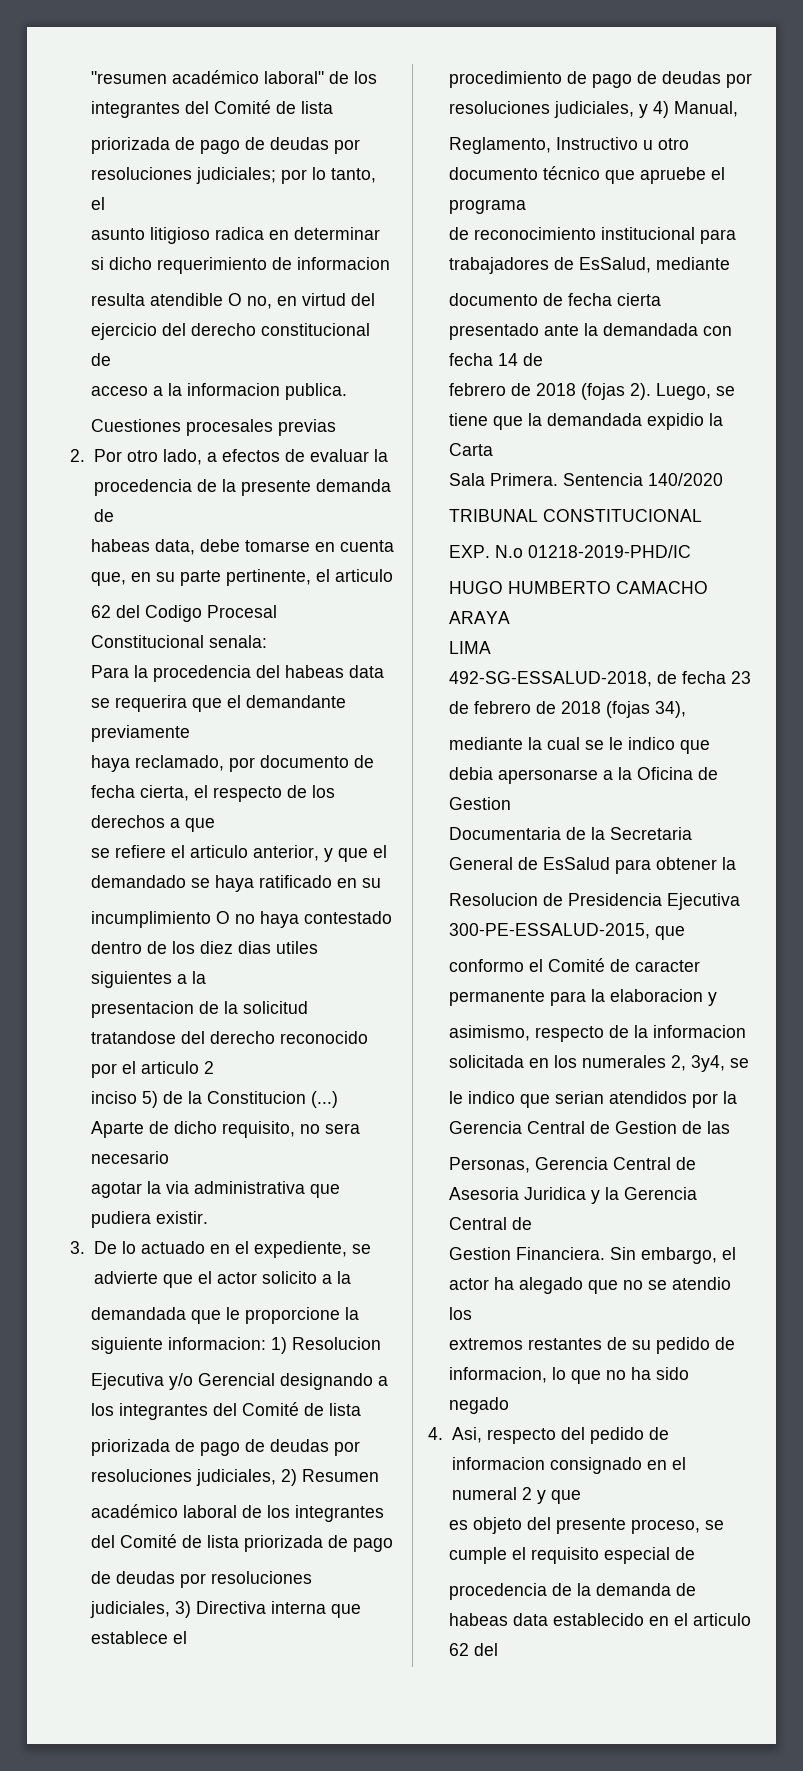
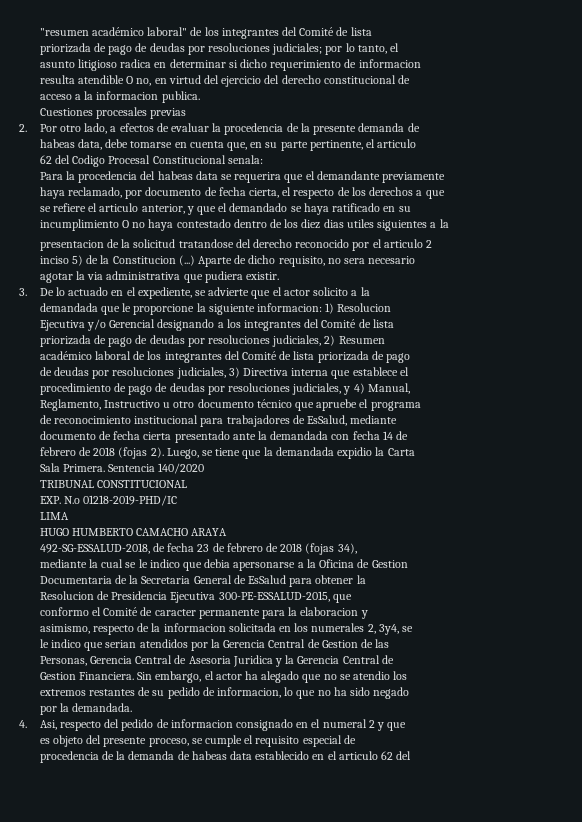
(692, 551) none -> [39,512,69,520] // LIMA
[449,641,492,654] // LIMA -> (228, 532) none
(510, 1405) none -> [39,703,133,715] // por la demandada.

